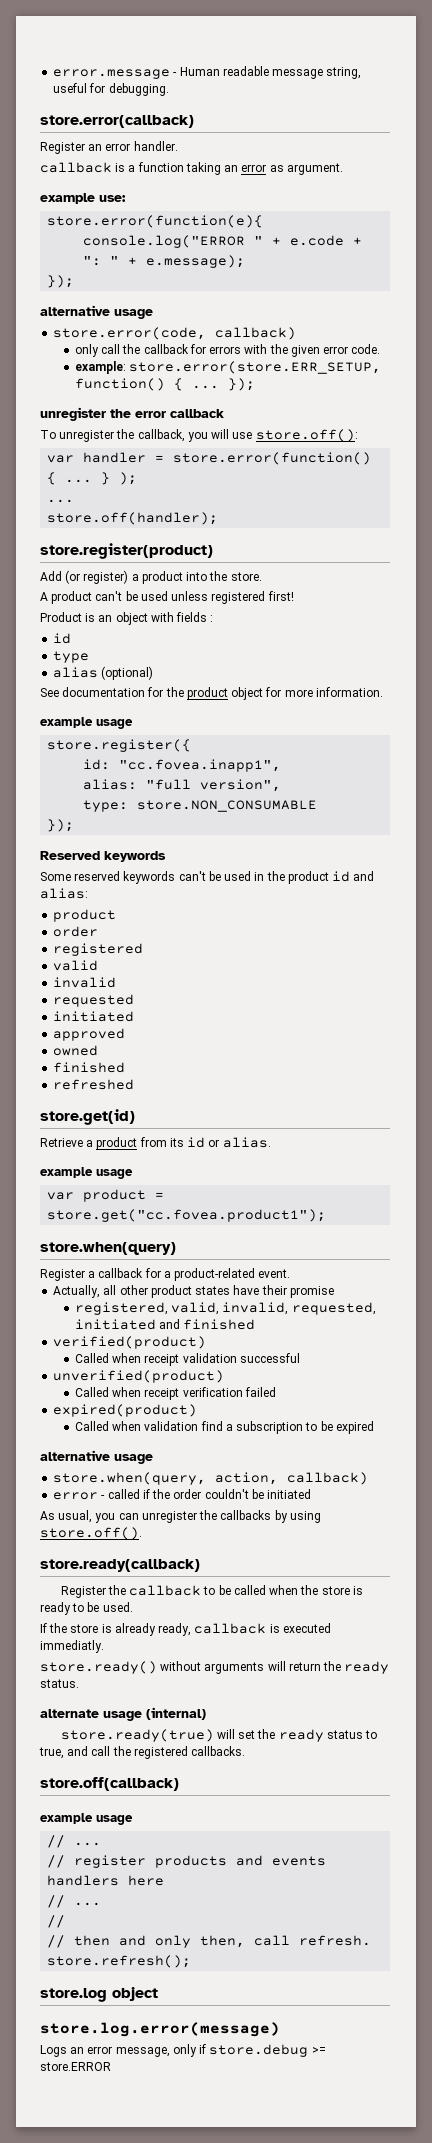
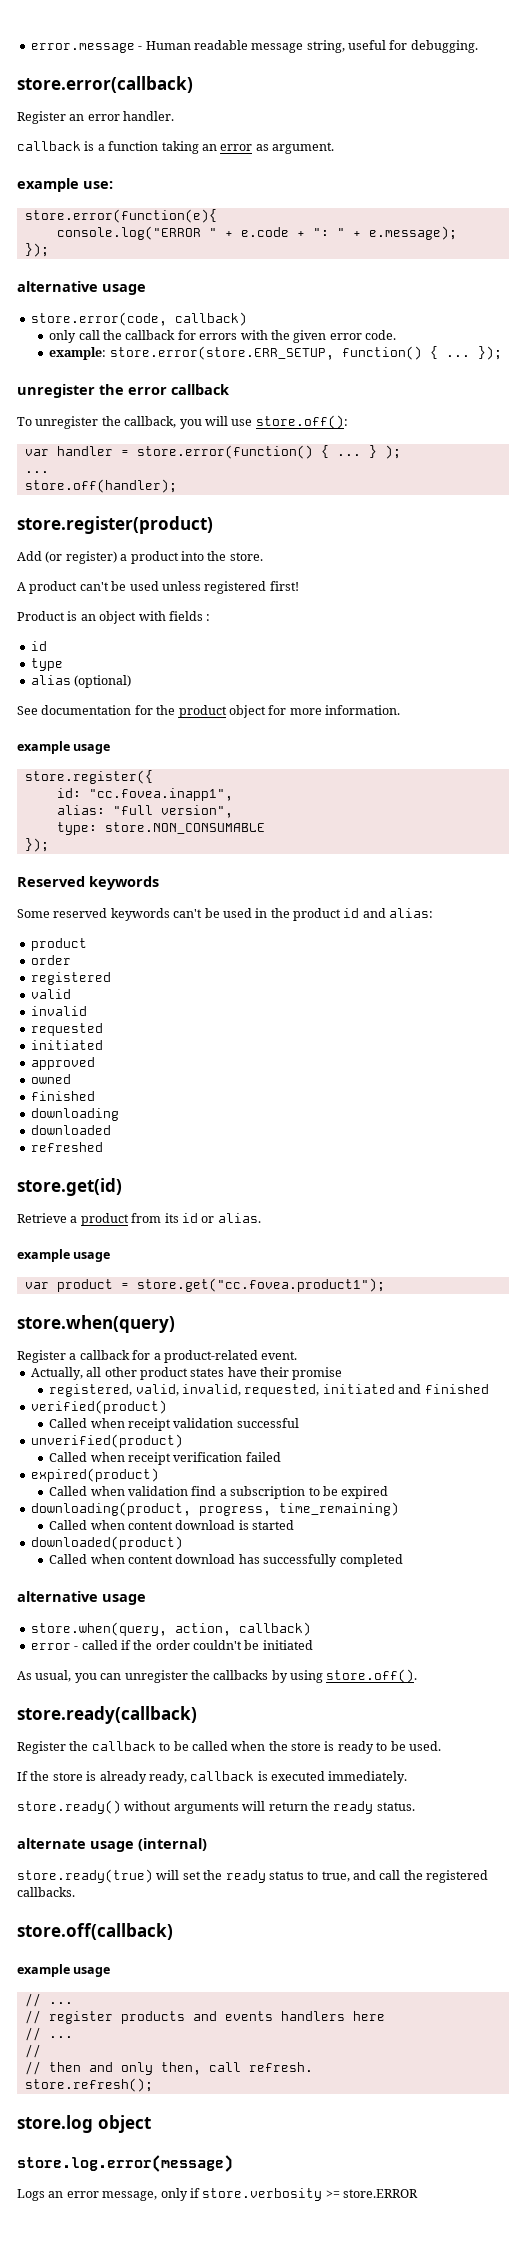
(126, 1067) none -> [30,1108,119,1121] [30,1125,111,1135] // downloading // downloaded
(374, 1427) none -> [30,1502,399,1516] [49,1520,295,1530] [30,1536,183,1550] [49,1554,403,1567] // downloading(product, progress, time_remaining) // Called when content download is started // downloaded(product) // Called when content download has successfully completed
[40,1640,104,1653] immediatly. -> [328,1771,408,1784] immediately.
[209,2044,309,2057] store.debug -> [202,2188,323,2201] store.verbosity

